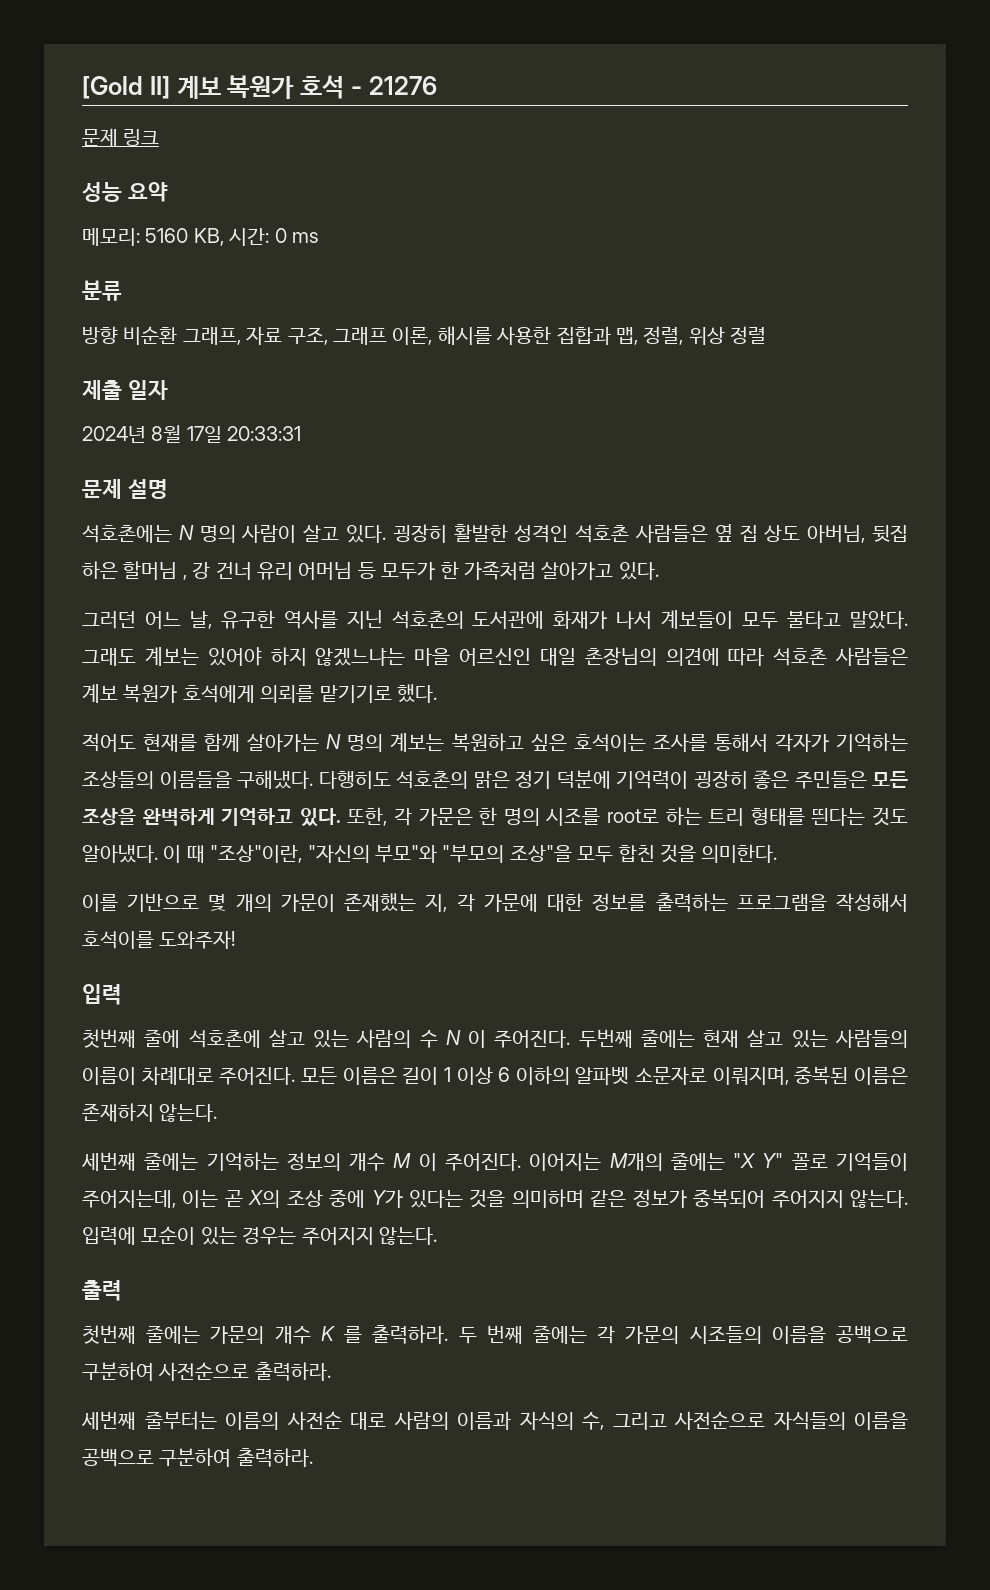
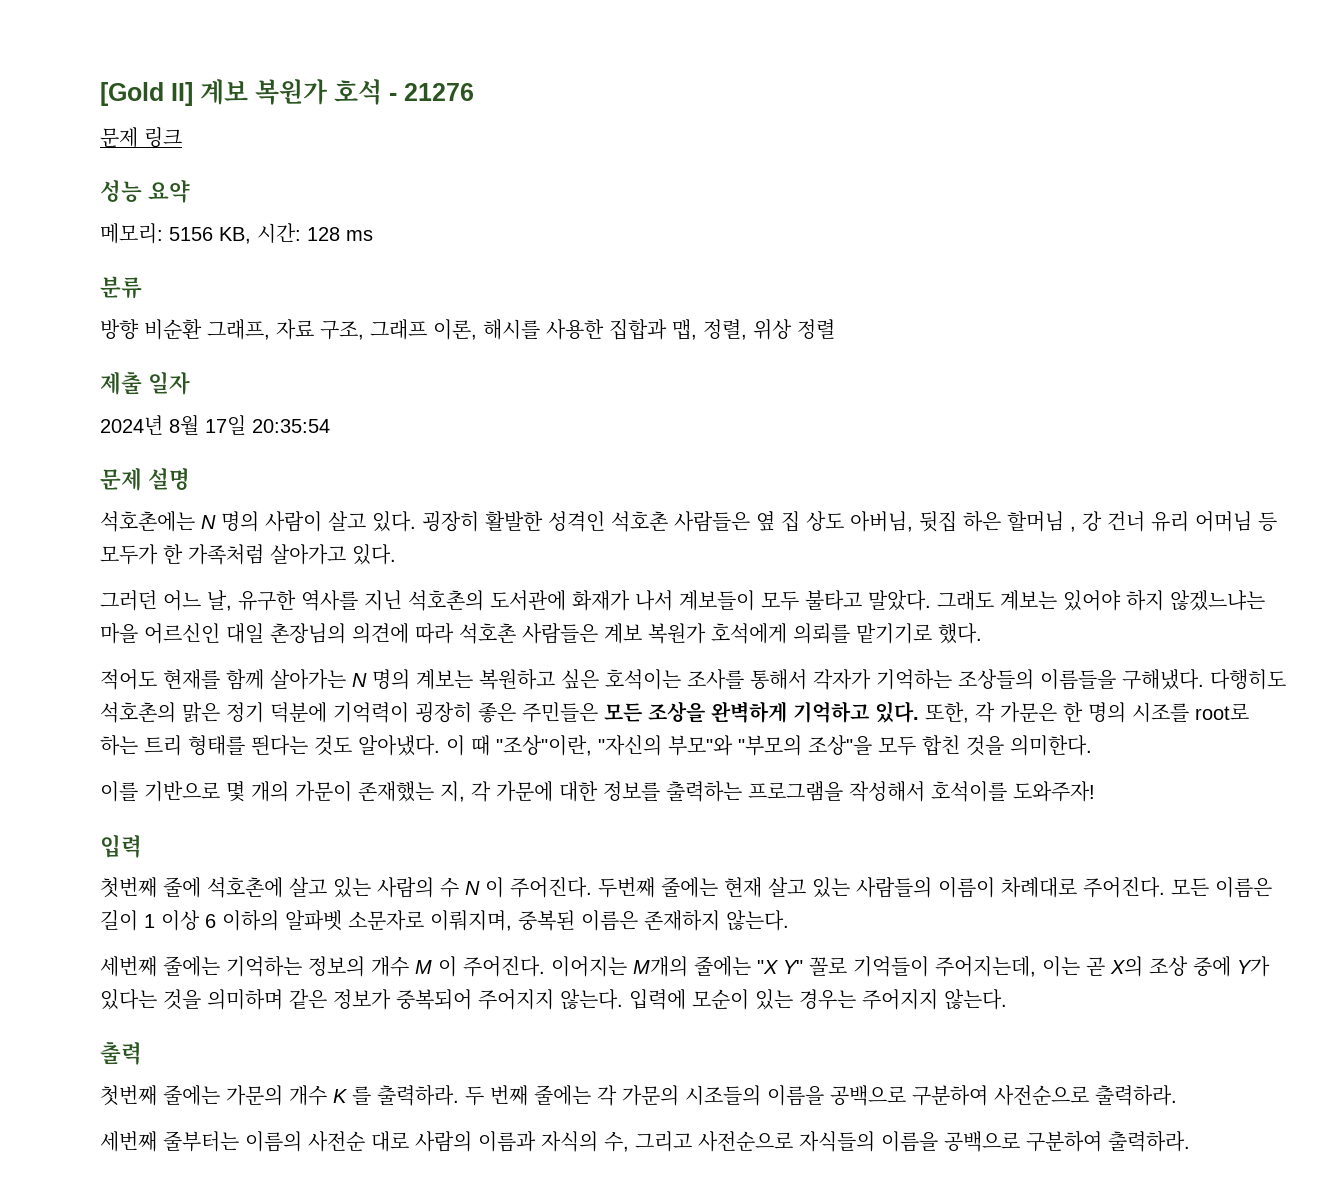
[145,228,189,243] 5160 -> [169,227,213,241] 5156
[274,228,287,243] 0 -> [307,227,340,241] 128
[227,426,302,441] 20:33:31 -> [252,419,330,433] 20:35:54

